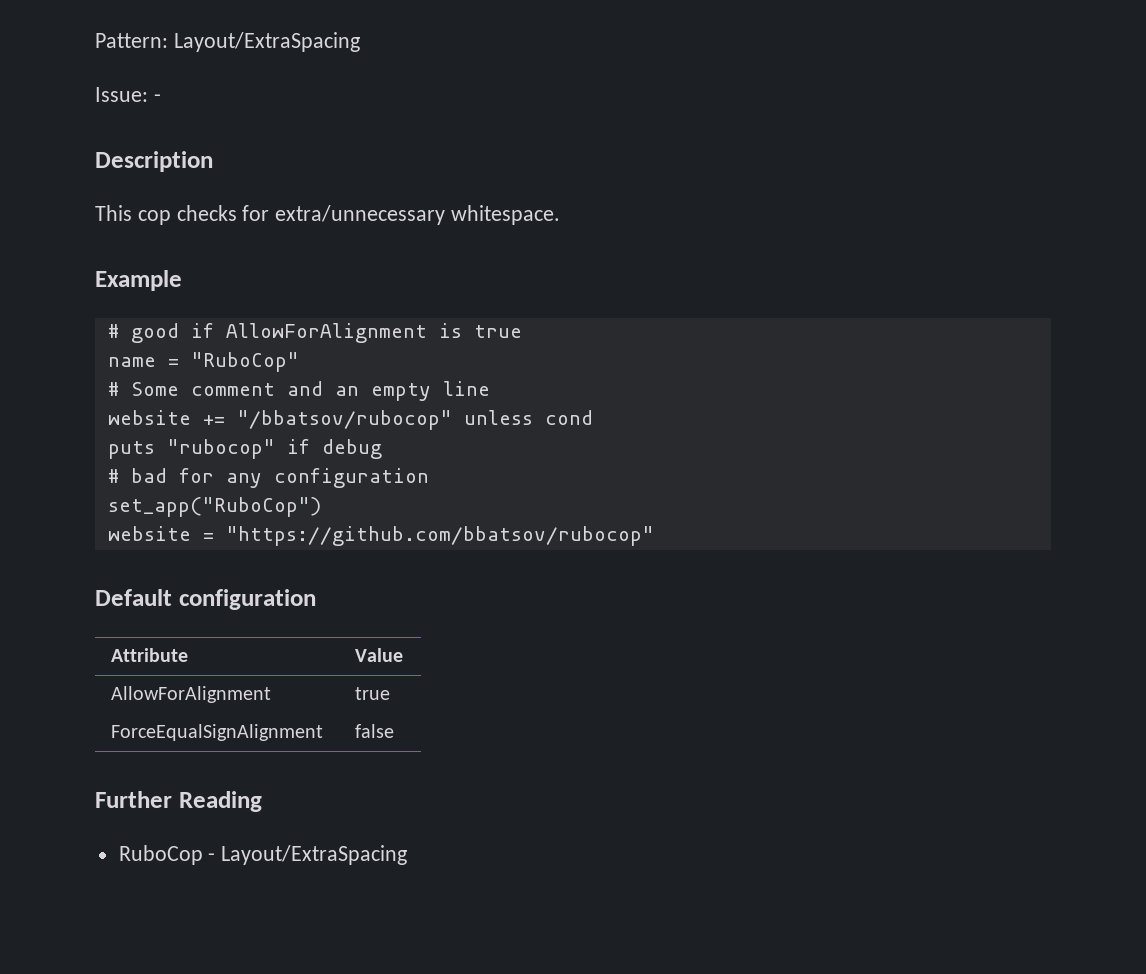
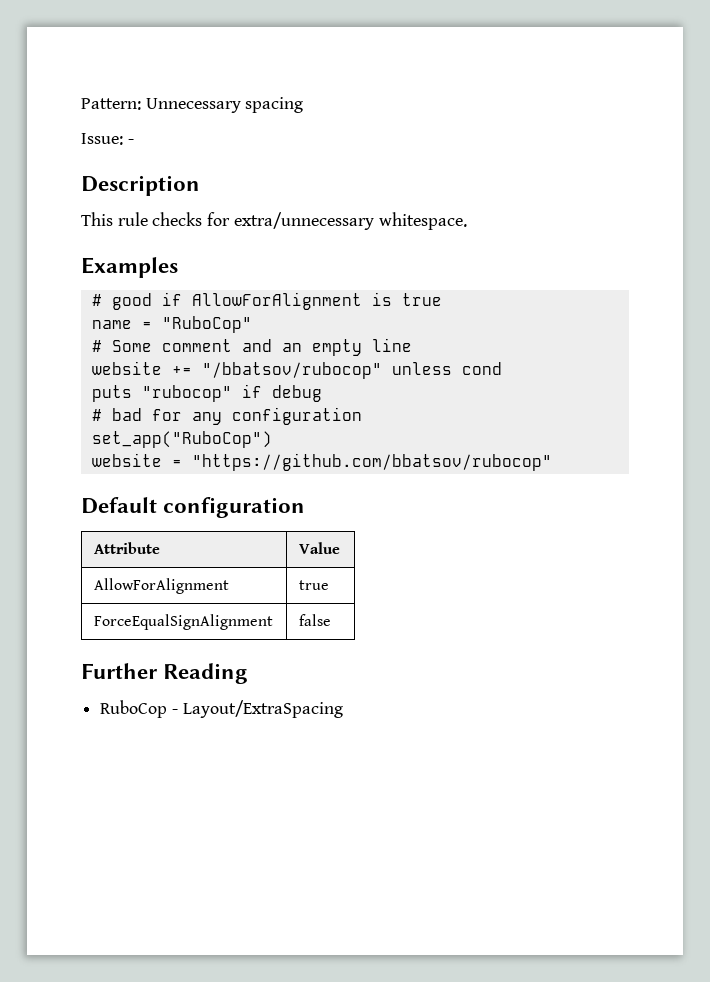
[173,32,360,52] Layout/ExtraSpacing -> [145,97,304,113] Unnecessary spacing
[137,210,171,225] cop -> [117,212,148,226] rule
[95,270,182,291] Example -> [81,257,178,278] Examples

